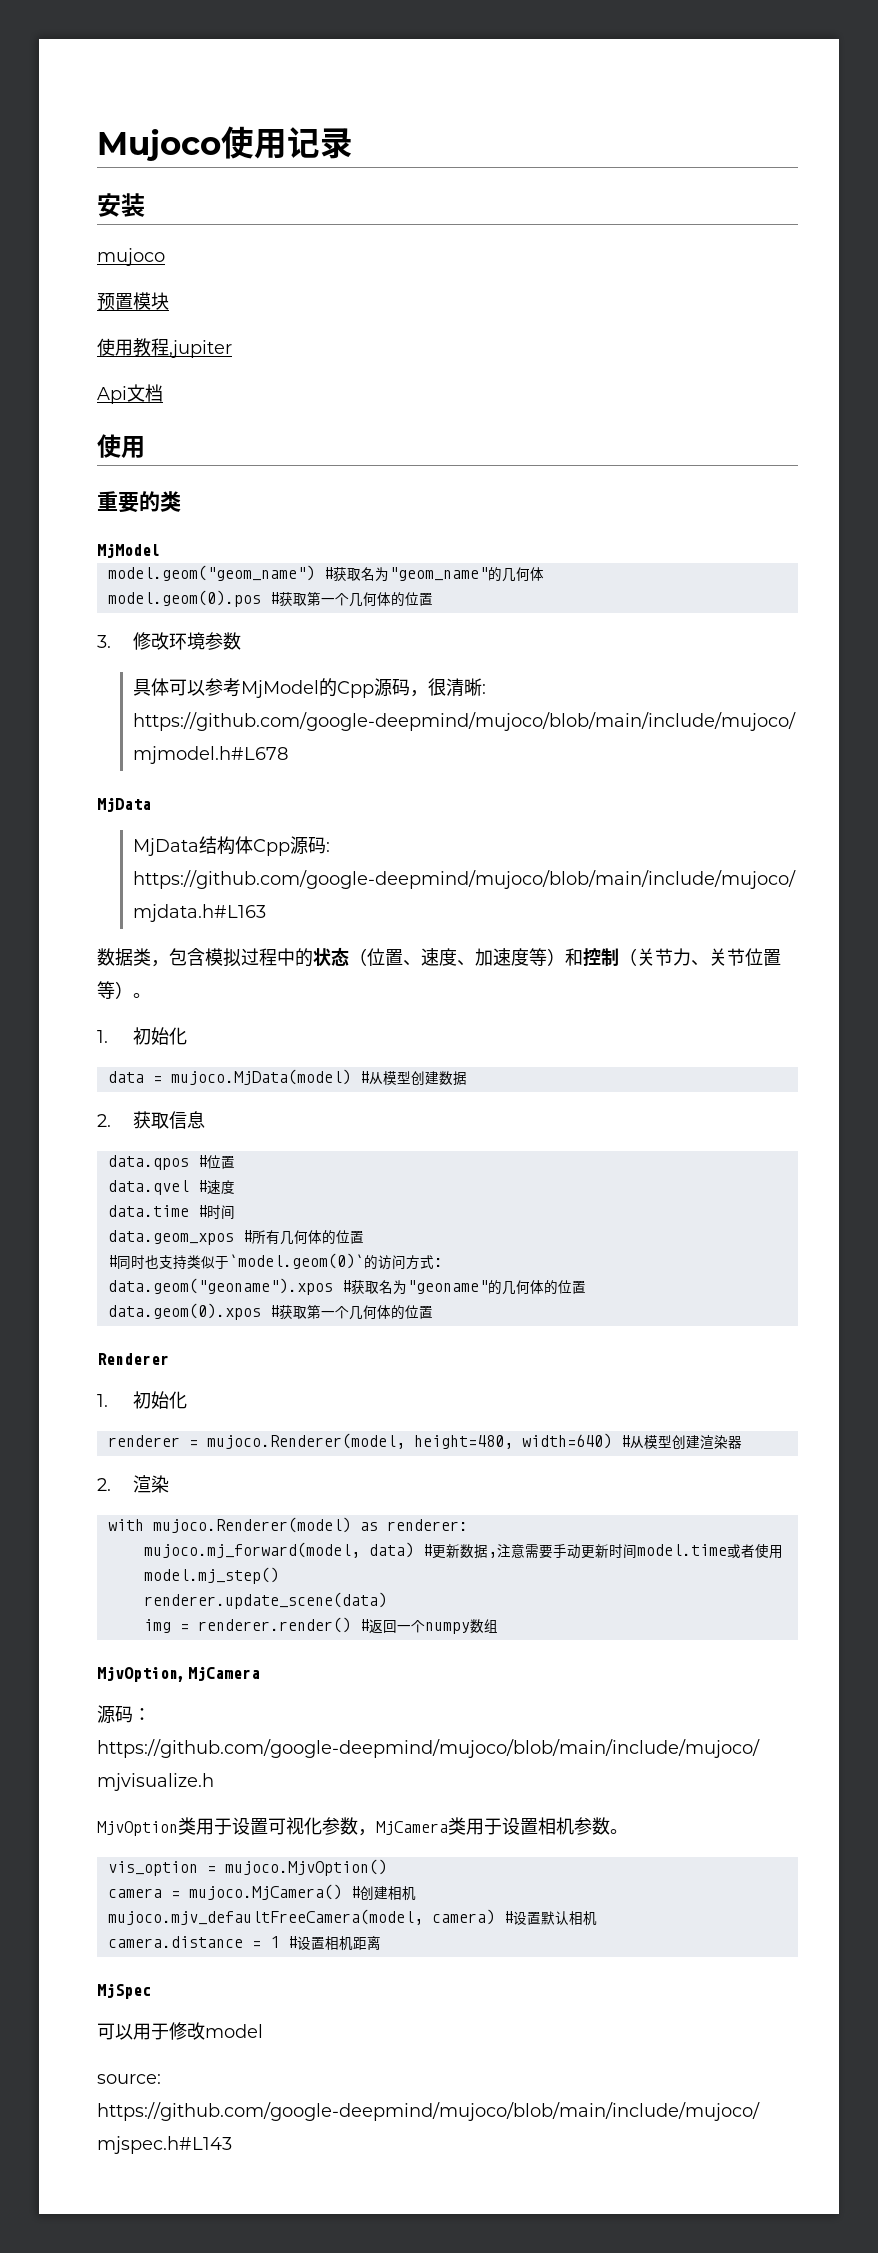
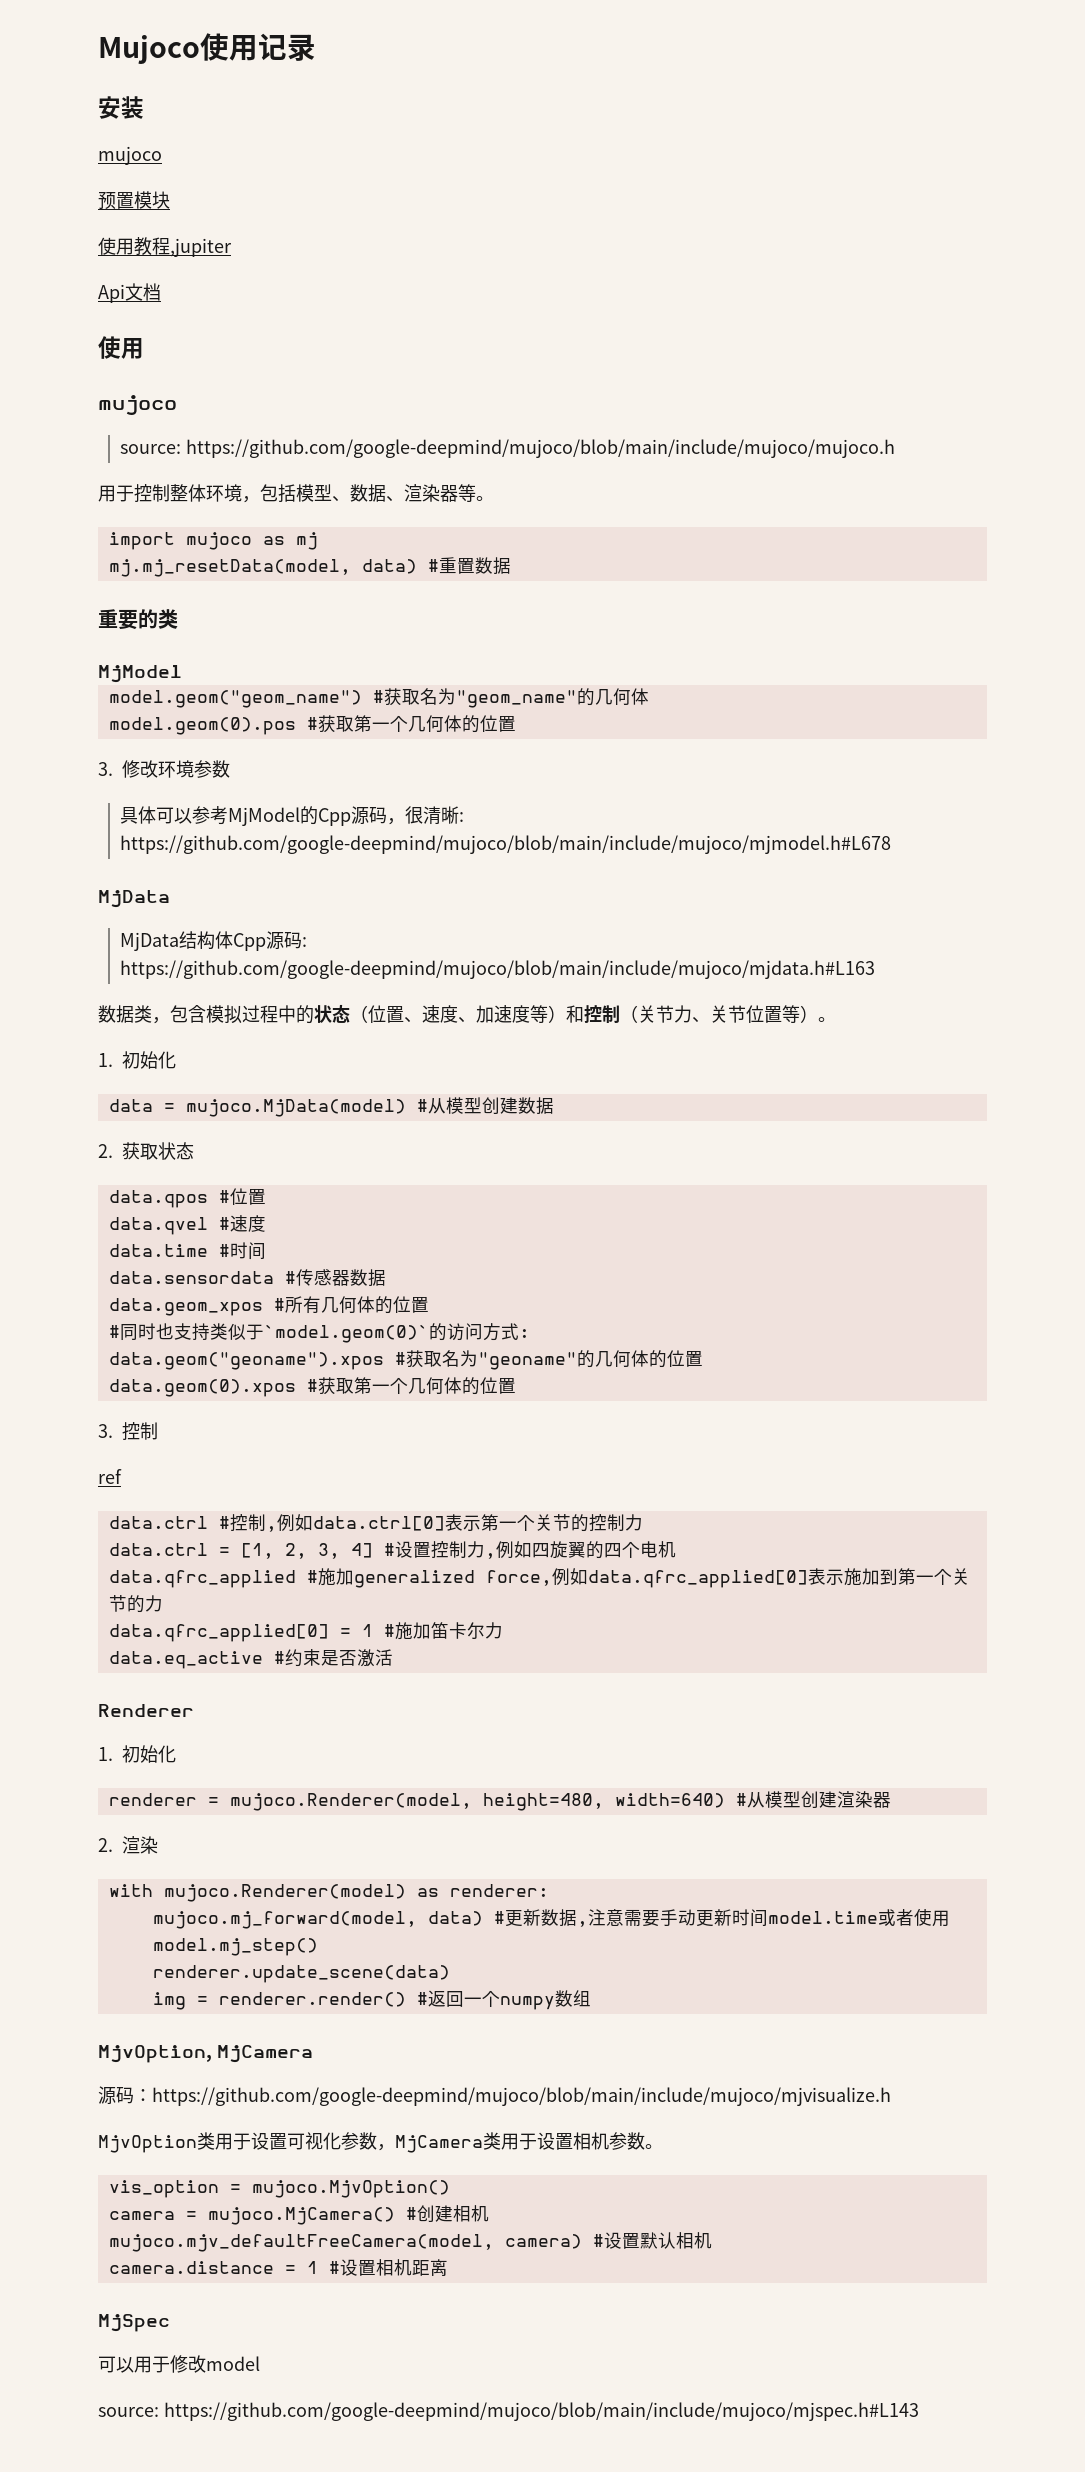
(145, 447) none -> [98,395,177,415] [120,439,896,458] [98,484,494,503] [108,532,318,550] [108,557,511,577] // mujoco // source: https://github.com/google-deepmind/mujoco/blob/main/include/mujoco/mujoco.h // 用于控制整体环境，包括模型、数据、渲染器等。 // import mujoco as mj // mj.mj_resetData(model, data) #重置数据
[168,1111,205,1129] 信息 -> [158,1142,194,1160] 状态
(235, 1212) none -> [108,1269,386,1287] // data.sensordata #传感器数据
(433, 1312) none -> [98,1422,158,1441] [98,1469,122,1484] [108,1514,643,1532] [108,1541,676,1559] [108,1568,970,1588] [108,1595,163,1613] [108,1622,503,1642] [108,1649,393,1669] // 3.控制 // ref // data.ctrl #控制,例如data.ctrl[0]表示第一个关节的控制力 // data.ctrl = [1, 2, 3, 4] #设置控制力,例如四旋翼的四个电机 // data.qfrc_applied #施加generalized force,例如data.qfrc_applied[0]表示施加到第一个关节的力 // data.qfrc_applied[0] = 1 #施加笛卡尔力 // data.eq_active #约束是否激活

